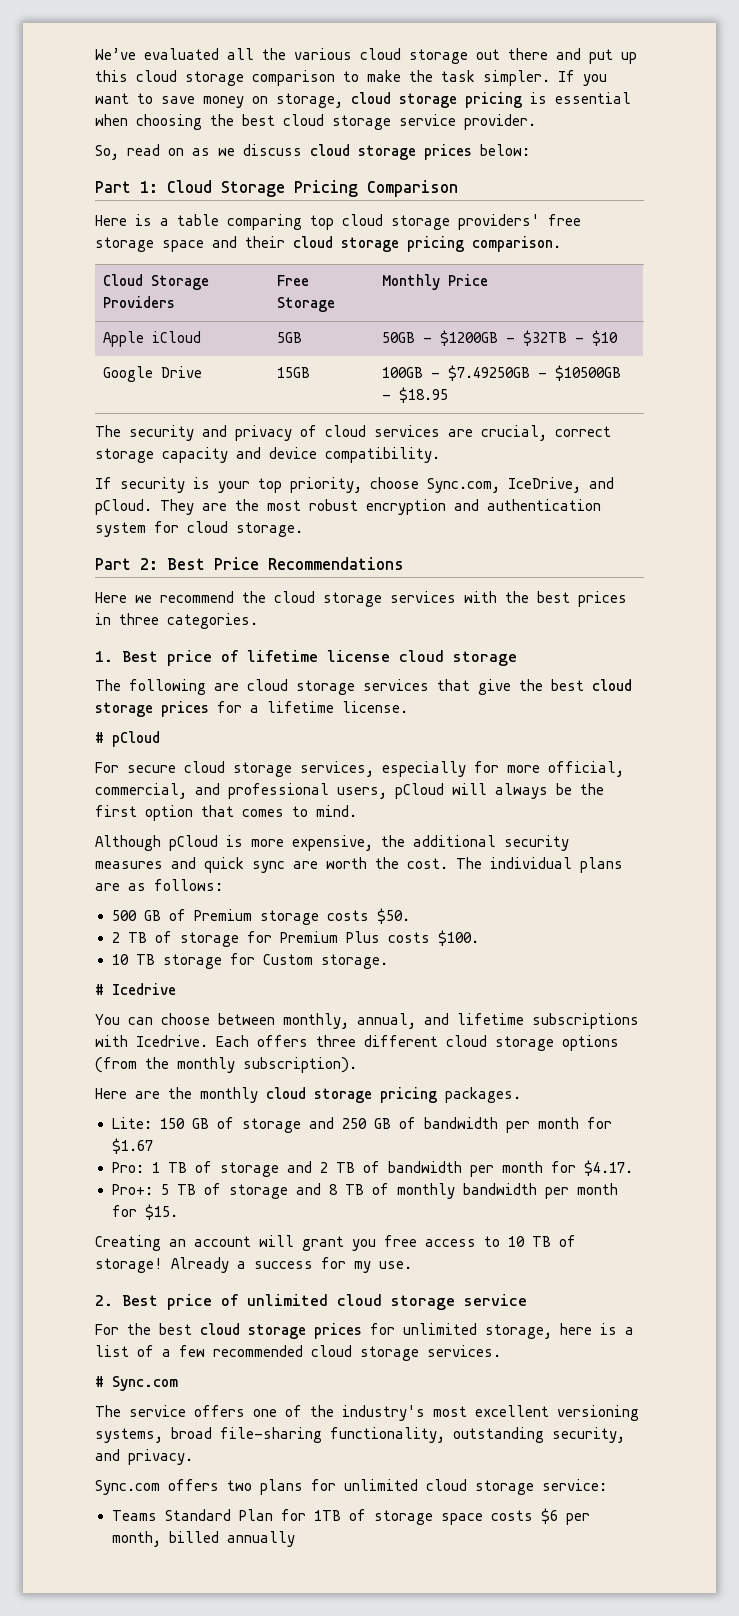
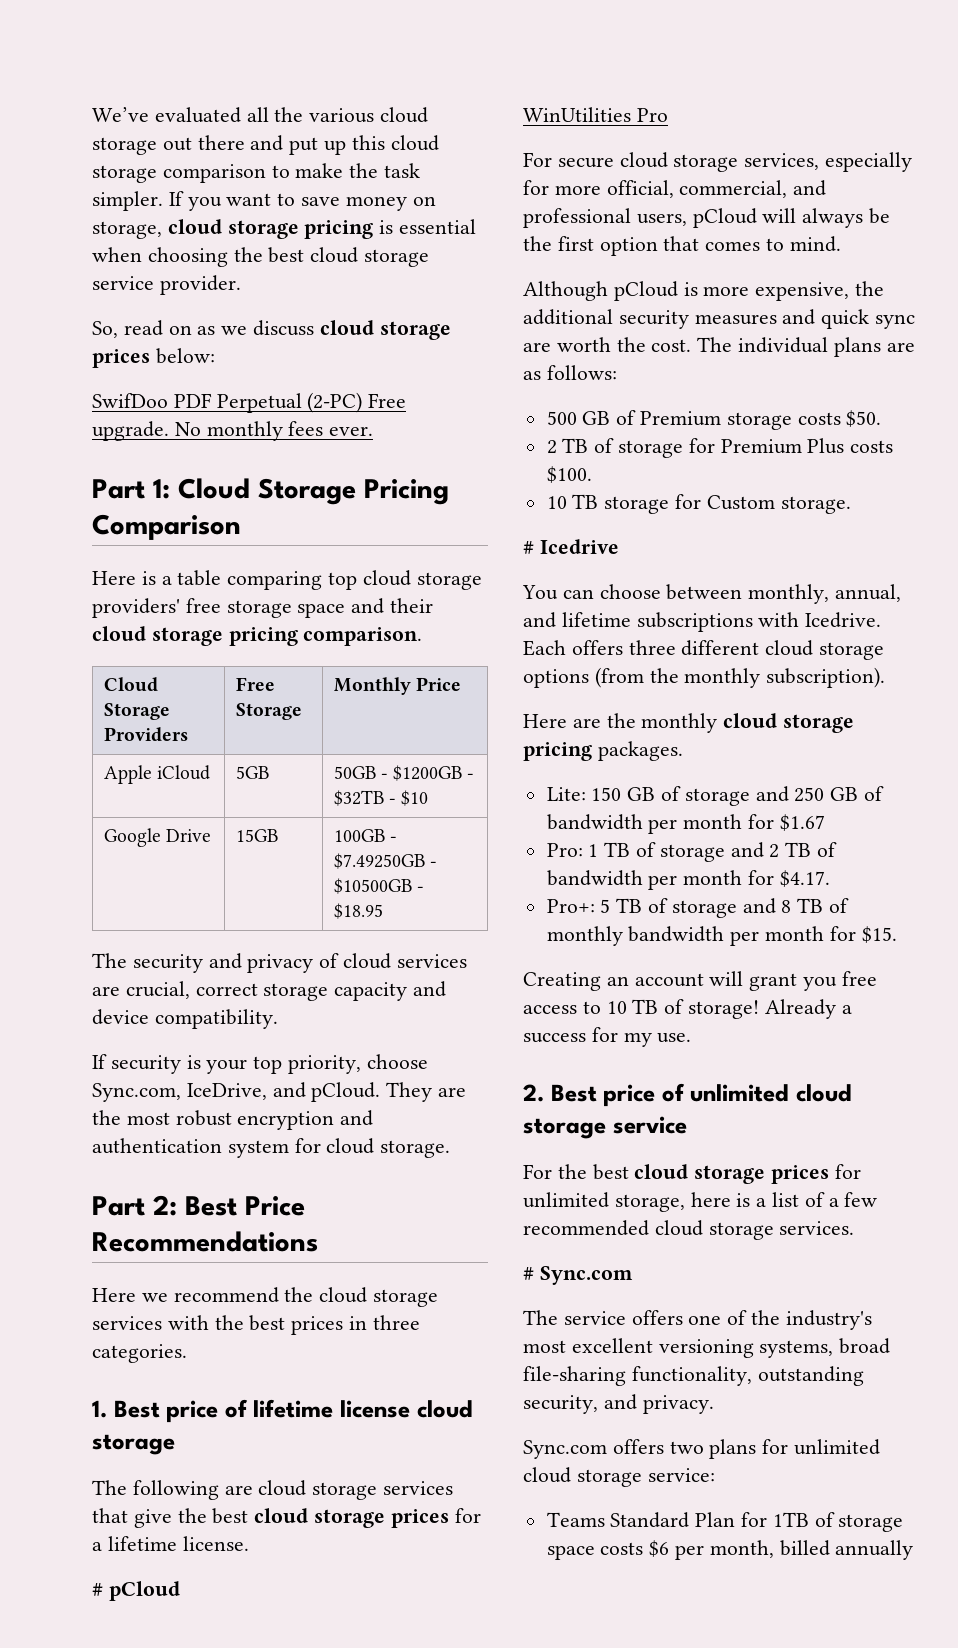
(530, 150) none -> [92,392,407,413] [92,421,374,441] // SwifDoo PDF Perpetual (2-PC) Free upgrade. No monthly fees ever.
(160, 739) none -> [523,107,668,122] // WinUtilities Pro

